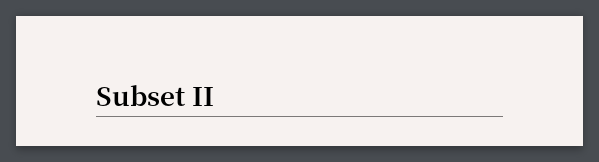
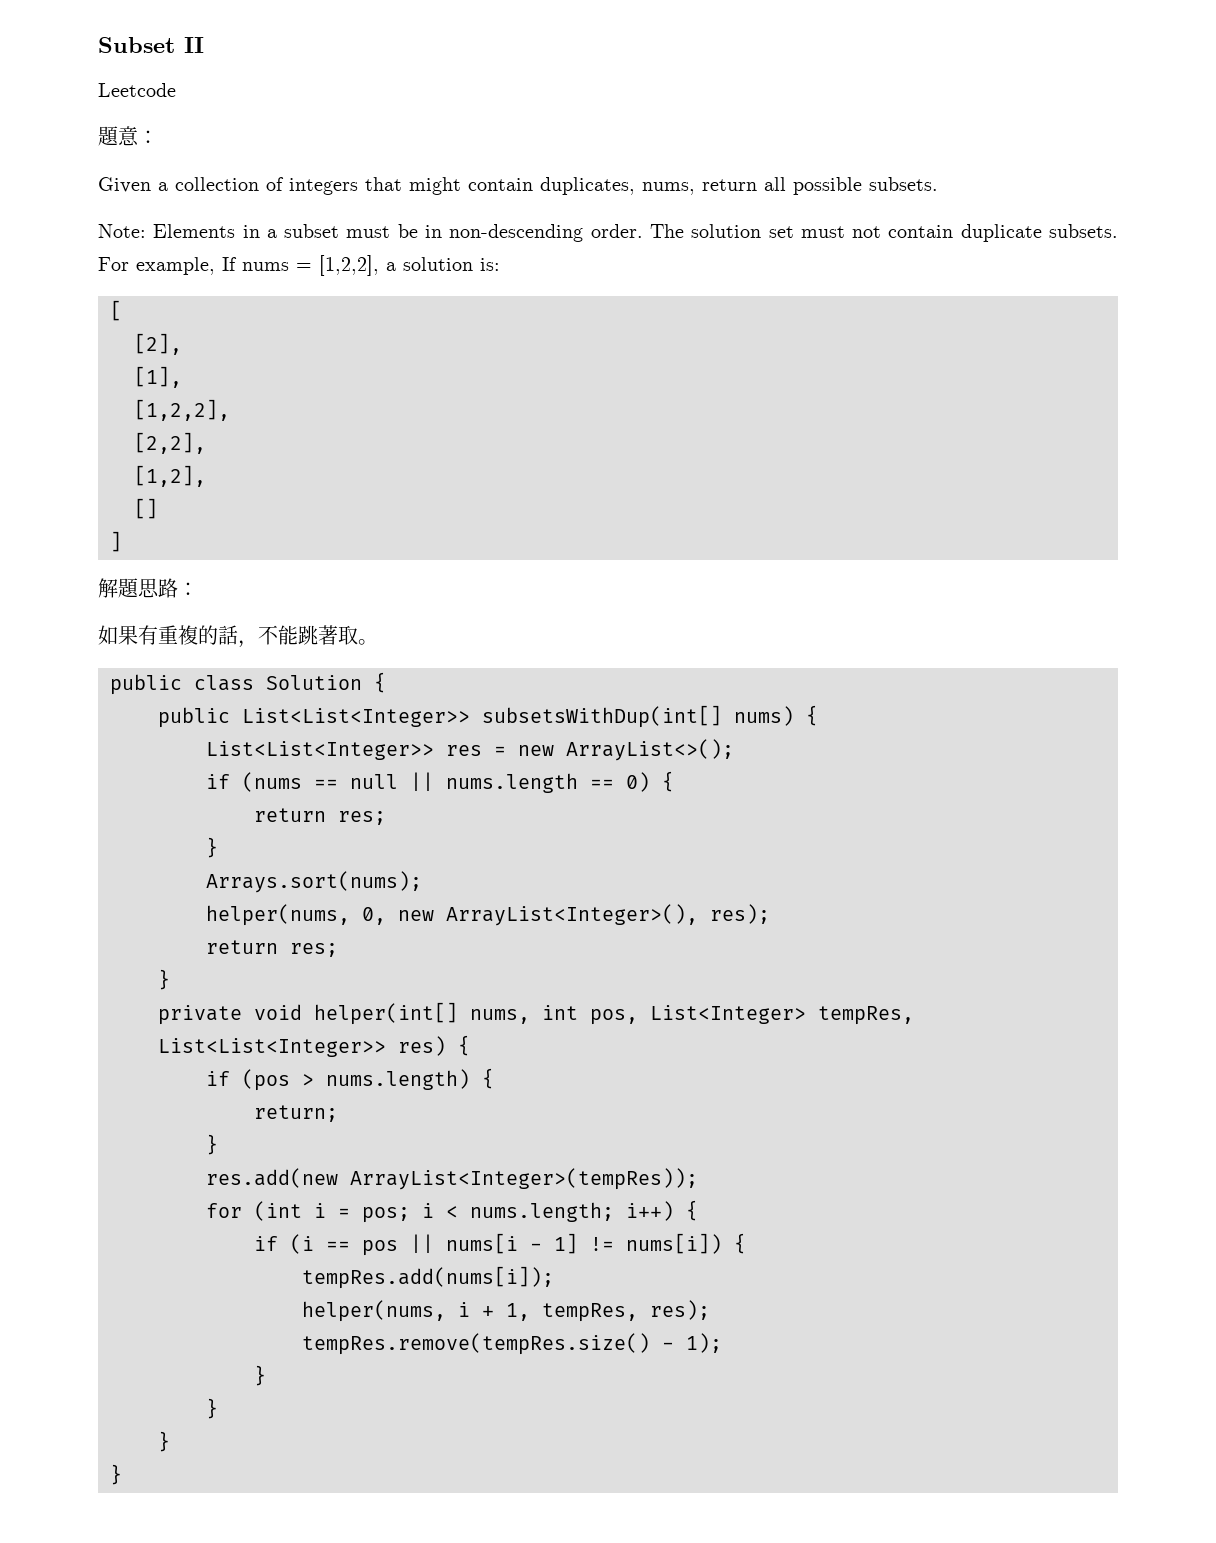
(215, 96) none -> [98,83,176,97] [98,126,158,146] [98,177,938,195] [98,224,1118,242] [98,255,500,276] [110,300,122,321] [134,333,182,355] [134,366,182,388] [134,399,230,421] [134,432,206,454] [134,465,206,487] [134,498,158,519] [110,531,122,552] [98,578,198,598] [98,625,378,648] [110,672,386,695] [158,705,818,728] [206,739,734,761] [206,771,674,793] [254,808,386,825] [206,837,218,858] [206,871,422,893] [206,904,770,926] [206,940,338,957] [158,969,170,990] [158,1002,914,1025] [158,1035,470,1057] [206,1068,494,1091] [254,1105,338,1122] [206,1134,218,1155] [206,1168,698,1190] [206,1200,698,1223] [254,1233,746,1256] [302,1266,554,1289] [302,1300,710,1322] [302,1333,722,1355] [254,1365,266,1386] [206,1398,218,1419] [158,1431,170,1452] [110,1464,122,1485] // Leetcode // 題意： // Given a collection of integers that might contain duplicates, nums, return all possible subsets. // Note: Elements in a subset must be in non-descending order. The solution set must not contain duplicate subsets. For example, If nums = [1,2,2], a solution is: // [ // [2], // [1], // [1,2,2], // [2,2], // [1,2], // [] // ] // 解題思路： // 如果有重複的話，不能跳著取。 // public class Solution { // public List<List<Integer>> subsetsWithDup(int[] nums) { // List<List<Integer>> res = new ArrayList<>(); // if (nums == null || nums.length == 0) { // return res; // } // Arrays.sort(nums); // helper(nums, 0, new ArrayList<Integer>(), res); // return res; // } // private void helper(int[] nums, int pos, List<Integer> tempRes, List<List<Integer>> res) { // if (pos > nums.length) { // return; // } // res.add(new ArrayList<Integer>(tempRes)); // for (int i = pos; i < nums.length; i++) { // if (i == pos || nums[i - 1] != nums[i]) { // tempRes.add(nums[i]); // helper(nums, i + 1, tempRes, res); // tempRes.remove(tempRes.size() - 1); // } // } // } // }

